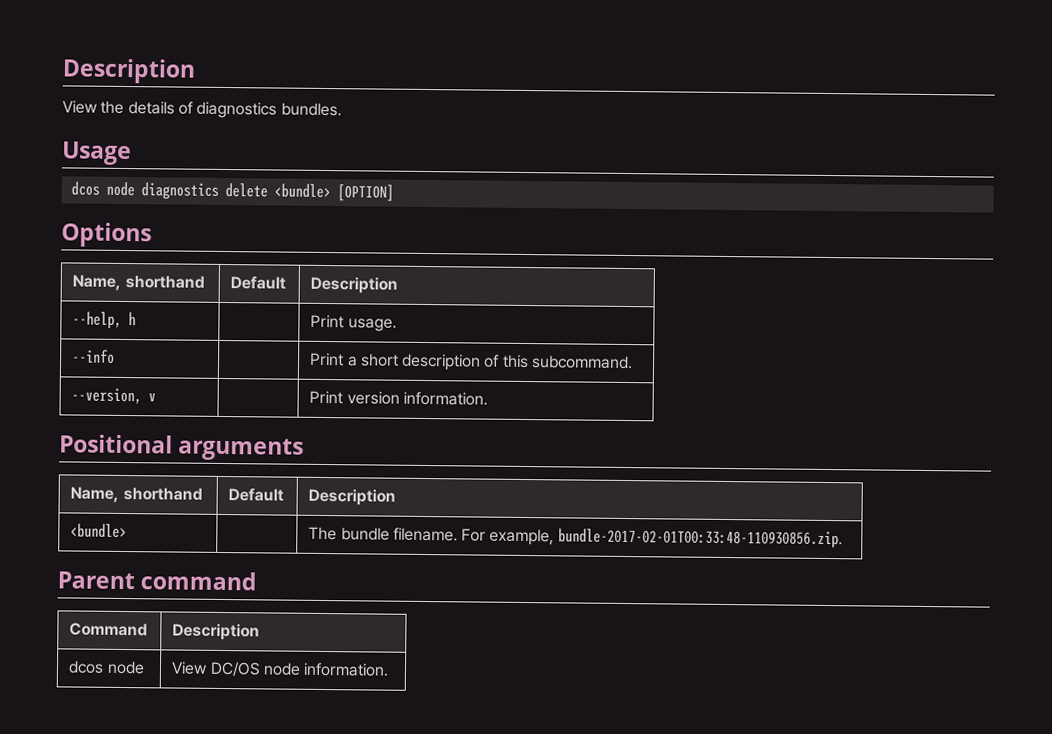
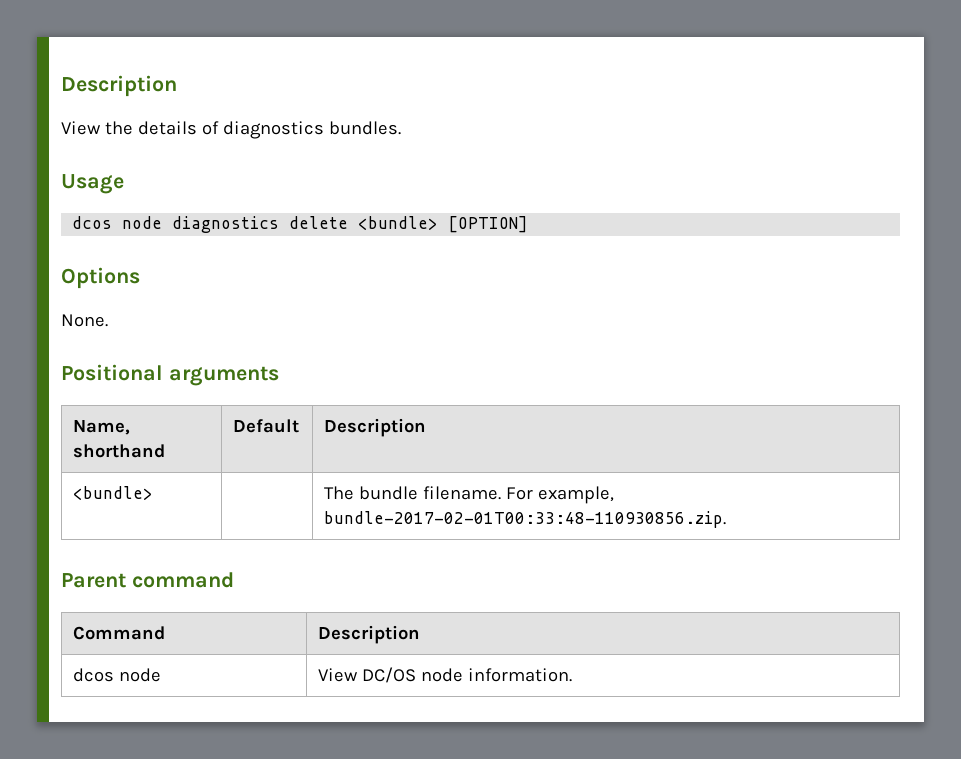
[72,274,205,291] [230,276,287,290] [310,276,399,294] [72,311,137,329] [310,314,397,332] [72,349,116,364] [310,352,634,371] [71,387,157,405] [309,390,488,406] // Name, shorthand | Default | Description // --help, h | | Print usage. // --info | | Print a short description of this subcommand. // --version, v | | Print version information. -> [61,314,108,327] // None.

